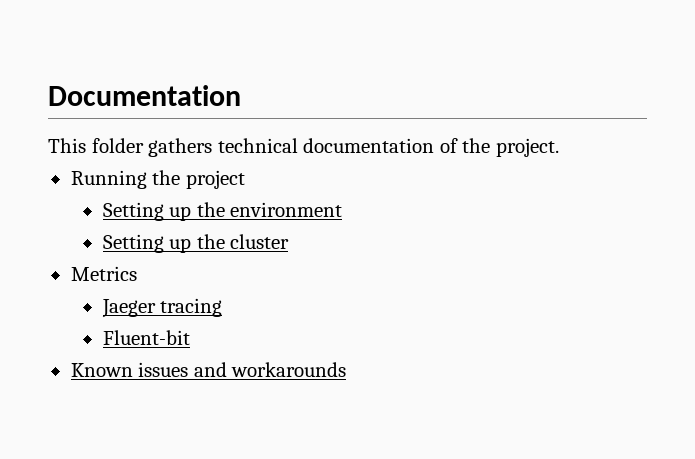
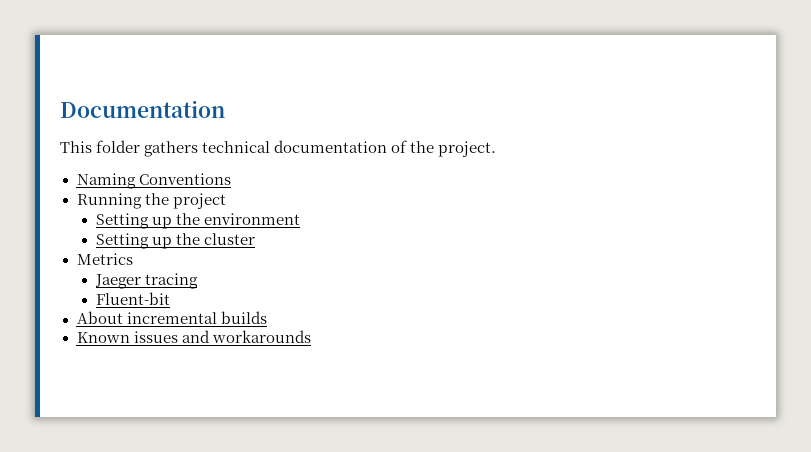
(559, 147) none -> [76,173,231,189] // Naming Conventions
(190, 337) none -> [76,311,267,324] // About incremental builds

